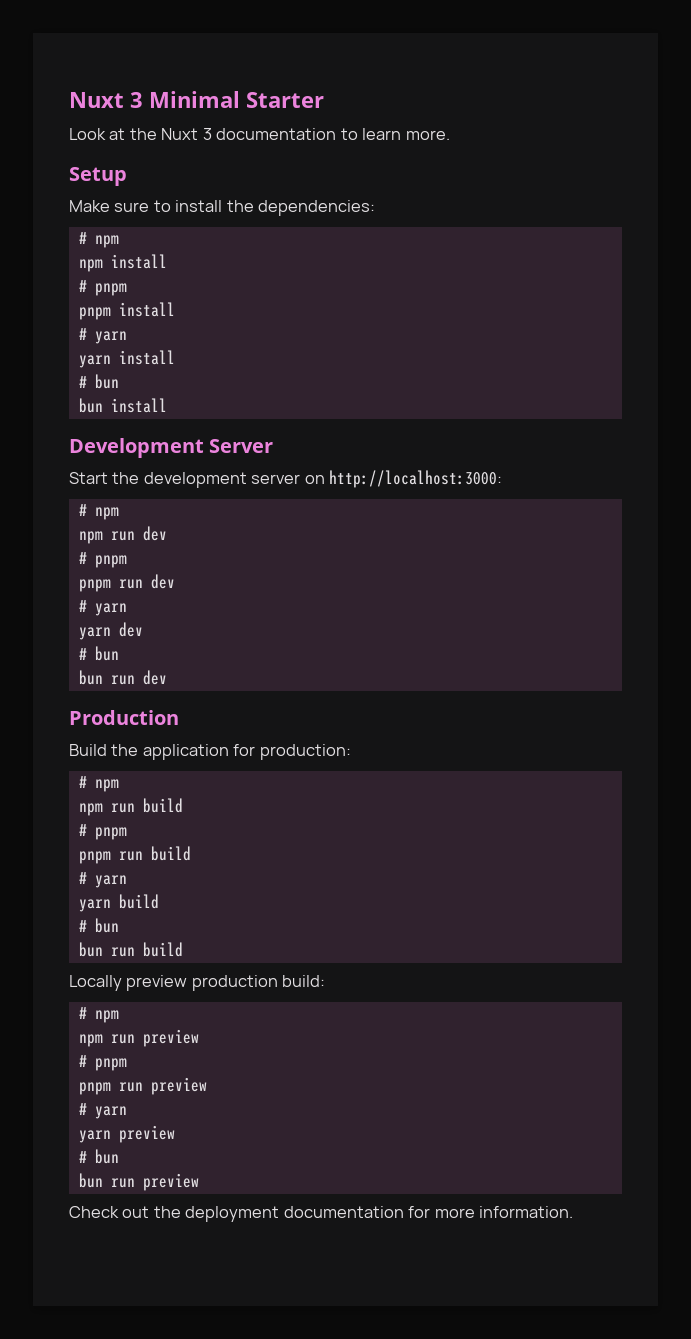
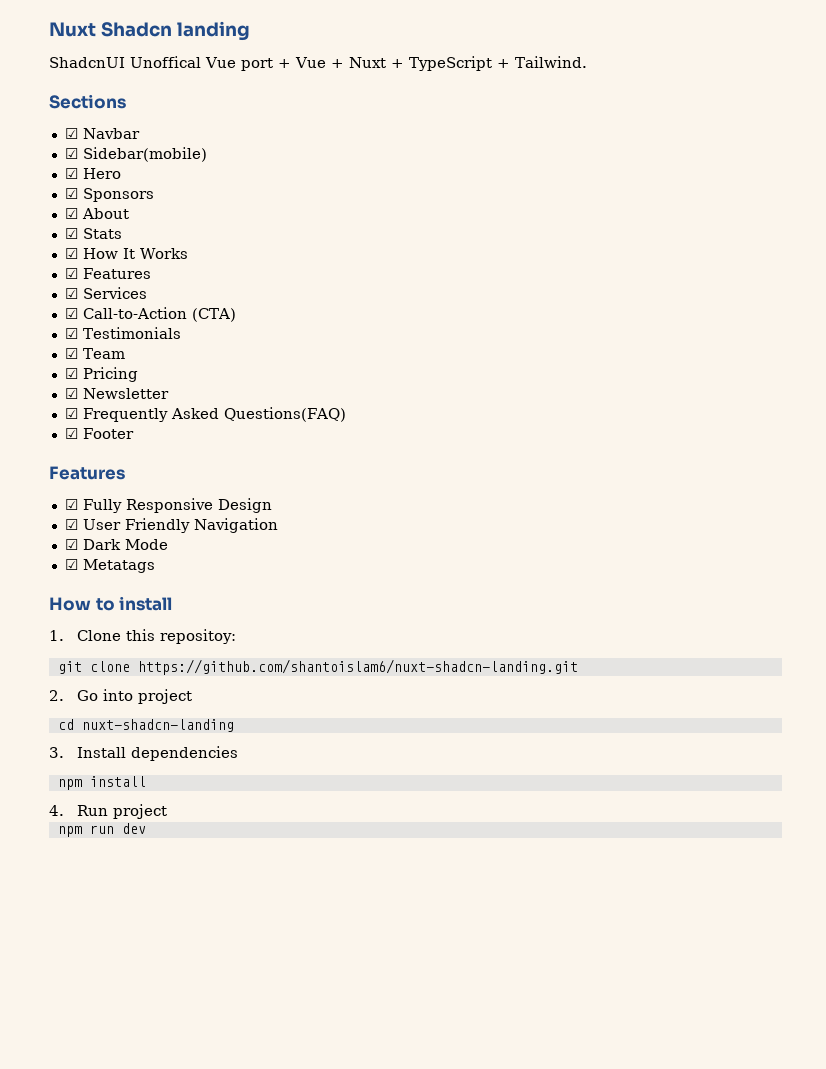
[69,91,324,108] [69,128,450,140] [69,167,127,186] [69,200,376,216] [78,232,119,248] [78,254,167,272] [78,280,127,296] [78,302,175,320] [78,328,127,344] [78,350,175,368] [78,374,119,389] [78,398,167,413] [69,438,274,458] [69,470,503,488] [78,504,119,520] [78,526,167,544] [78,552,127,568] [78,574,175,592] [78,600,127,616] [78,622,143,640] [78,646,119,661] [78,670,167,685] [69,710,179,725] [69,744,351,760] [78,776,119,792] [78,798,183,816] [78,824,127,840] [78,846,191,864] [78,872,127,888] [78,894,159,912] [78,918,119,933] [78,942,183,957] [69,975,326,991] [78,1007,119,1023] [78,1029,199,1047] [78,1055,127,1071] [78,1077,207,1095] [78,1103,127,1119] [78,1125,175,1143] [78,1149,119,1164] [78,1173,199,1191] [69,1206,574,1222] Nuxt 3 Minimal Starter // Look at the Nuxt 3 documentation to learn more. // Setup // Make sure to install the dependencies: // # npm // npm install // # pnpm // pnpm install // # yarn // yarn install // # bun // bun install // Development Server // Start the development server on http://localhost:3000: // # npm // npm run dev // # pnpm // pnpm run dev // # yarn // yarn dev // # bun // bun run dev // Production // Build the application for production: // # npm // npm run build // # pnpm // pnpm run build // # yarn // yarn build // # bun // bun run build // Locally preview production build: // # npm // npm run preview // # pnpm // pnpm run preview // # yarn // yarn preview // # bun // bun run preview // Check out the deployment documentation for more information. -> [49,21,250,41] [49,56,587,71] [49,94,126,109] [64,128,140,139] [64,147,207,162] [64,168,121,179] [64,188,154,202] [64,208,129,219] [64,228,122,239] [64,248,188,259] [64,268,151,279] [64,287,147,299] [64,307,236,322] [64,327,181,339] [64,348,125,359] [64,367,138,382] [64,388,169,399] [64,407,346,422] [64,428,134,439] [49,466,125,480] [64,498,272,513] [64,518,278,533] [64,539,168,550] [64,559,155,573] [49,596,173,611] [49,629,237,644] [57,659,578,675] [49,689,193,704] [57,719,234,732] [49,746,239,761] [57,776,146,790] [49,804,168,819] [57,823,146,837] Nuxt Shadcn landing // ShadcnUI Unoffical Vue port + Vue + Nuxt + TypeScript + Tailwind. // Sections // ☑ Navbar // ☑ Sidebar(mobile) // ☑ Hero // ☑ Sponsors // ☑ About // ☑ Stats // ☑ How It Works // ☑ Features // ☑ Services // ☑ Call-to-Action (CTA) // ☑ Testimonials // ☑ Team // ☑ Pricing // ☑ Newsletter // ☑ Frequently Asked Questions(FAQ) // ☑ Footer // Features // ☑ Fully Responsive Design // ☑ User Friendly Navigation // ☑ Dark Mode // ☑ Metatags // How to install // 1. Clone this repositoy: // git clone https://github.com/shantoislam6/nuxt-shadcn-landing.git // 2. Go into project // cd nuxt-shadcn-landing // 3. Install dependencies // npm install // 4. Run project // npm run dev

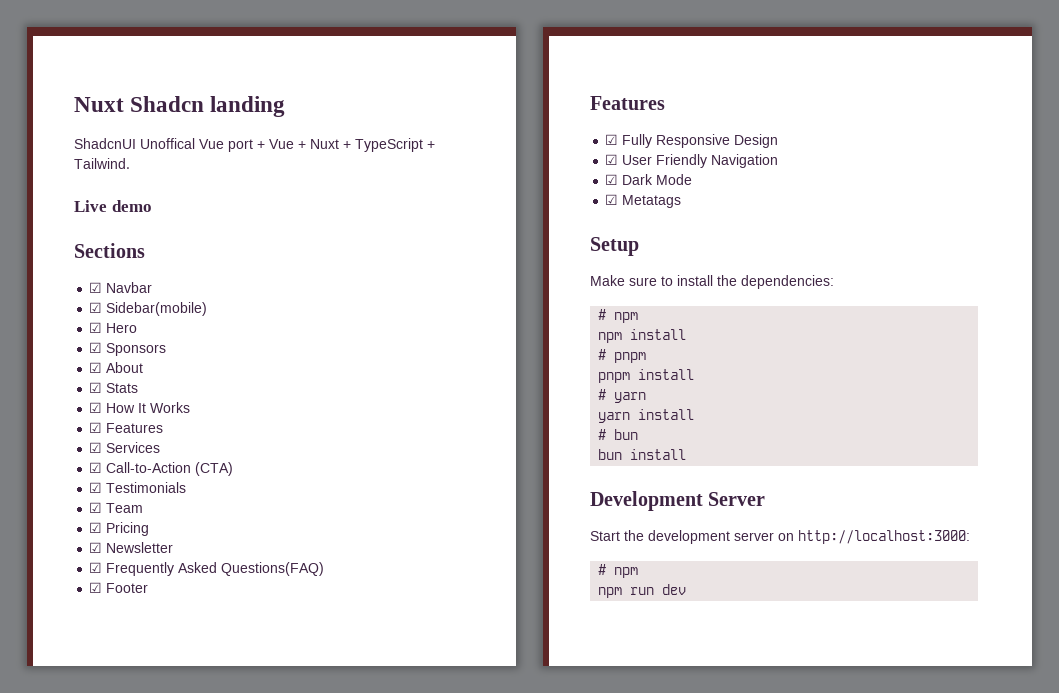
(587, 62) none -> [74,200,152,212] // Live demo
[49,597,91,611] How -> [590,237,639,256] [590,275,657,286] Setup // Make sure
[49,629,237,644] [57,659,578,675] [49,689,193,704] [57,719,234,732] [49,746,239,761] [57,776,146,790] [49,804,168,819] // 1. Clone this repositoy: // git clone https://github.com/shantoislam6/nuxt-shadcn-landing.git // 2. Go into project // cd nuxt-shadcn-landing // 3. Install dependencies // npm install // 4. Run project -> [717,275,834,289] [598,309,639,323] [598,329,687,343] [598,349,647,363] [598,369,695,383] [598,389,647,403] [598,409,695,423] [598,429,639,440] [598,449,687,460] [590,491,766,511] [590,530,970,544] [598,564,639,578] the dependencies: // # npm // npm install // # pnpm // pnpm install // # yarn // yarn install // # bun // bun install // Development Server // Start the development server on http://localhost:3000: // # npm

